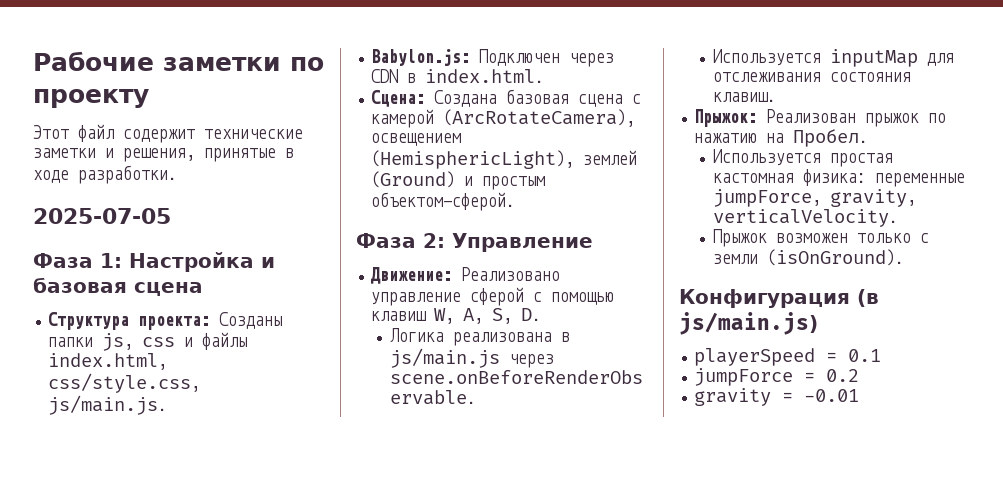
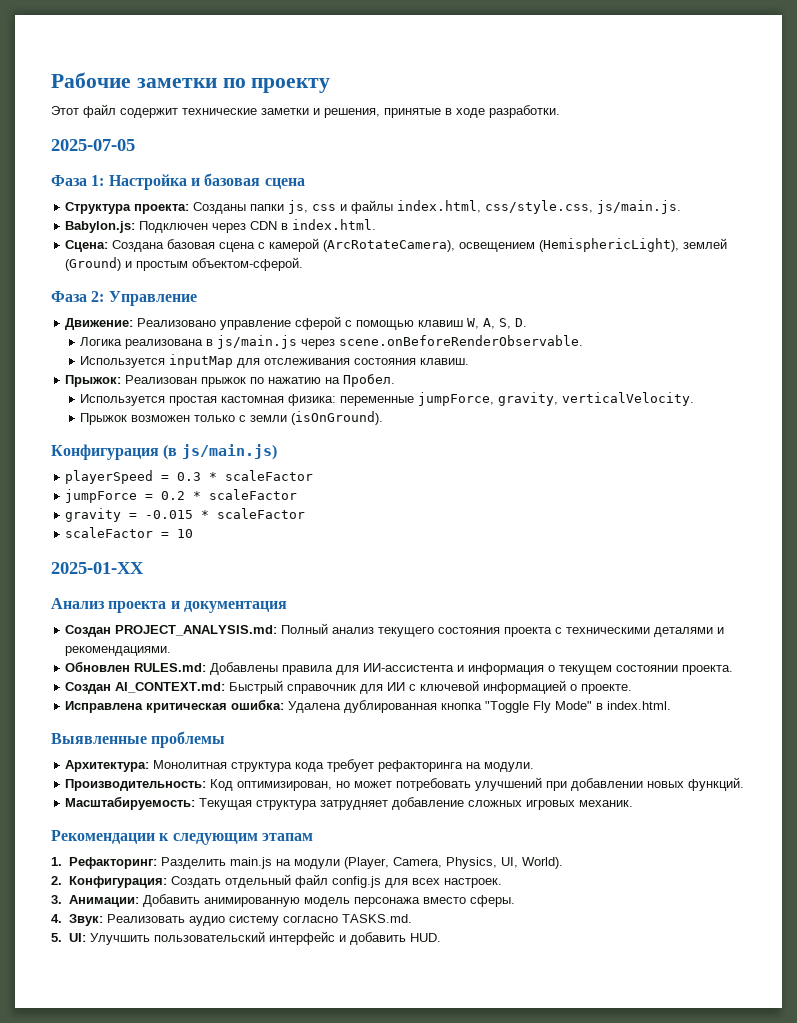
[848,349,882,362] 0.1 -> [177,470,314,481] 0.3 * scaleFactor
(860, 375) none -> [193,489,298,500] * scaleFactor
[804,389,860,402] -0.01 -> [145,508,306,519] [65,527,194,538] [51,562,144,574] [51,598,287,613] [65,623,725,637] [65,646,172,656] [65,661,734,675] [65,680,633,694] [65,699,672,713] [51,731,226,748] [65,759,535,772] [65,777,745,791] [65,796,634,810] [51,830,313,845] [51,857,563,869] [51,874,502,888] [51,894,515,907] [51,914,412,926] [51,931,441,945] -0.015 * scaleFactor // scaleFactor = 10 // 2025-01-XX // Анализ проекта и документация // Создан PROJECT_ANALYSIS.md: Полный анализ текущего состояния проекта с техническими деталями и рекомендациями. // Обновлен RULES.md: Добавлены правила для ИИ-ассистента и информация о текущем состоянии проекта. // Создан AI_CONTEXT.md: Быстрый справочник для ИИ с ключевой информацией о проекте. // Исправлена критическая ошибка: Удалена дублированная кнопка "Toggle Fly Mode" в index.html. // Выявленные проблемы // Архитектура: Монолитная структура кода требует рефакторинга на модули. // Производительность: Код оптимизирован, но может потребовать улучшений при добавлении новых функций. // Масштабируемость: Текущая структура затрудняет добавление сложных игровых механик. // Рекомендации к следующим этапам // 1. Рефакторинг: Разделить main.js на модули (Player, Camera, Physics, UI, World). // 2. Конфигурация: Создать отдельный файл config.js для всех настроек. // 3. Анимации: Добавить анимированную модель персонажа вместо сферы. // 4. Звук: Реализовать аудио систему согласно TASKS.md. // 5. UI: Улучшить пользовательский интерфейс и добавить HUD.

